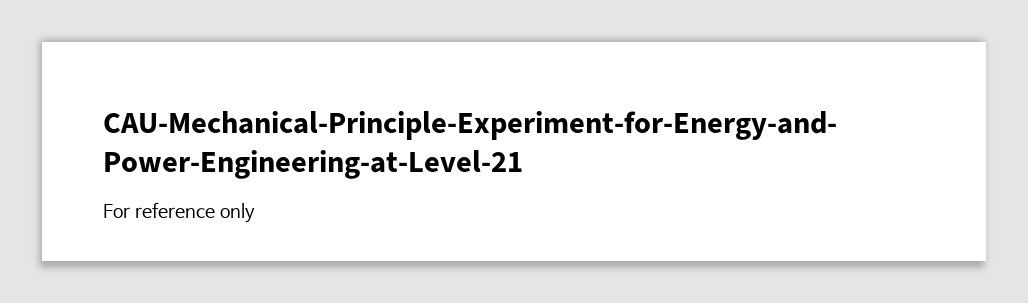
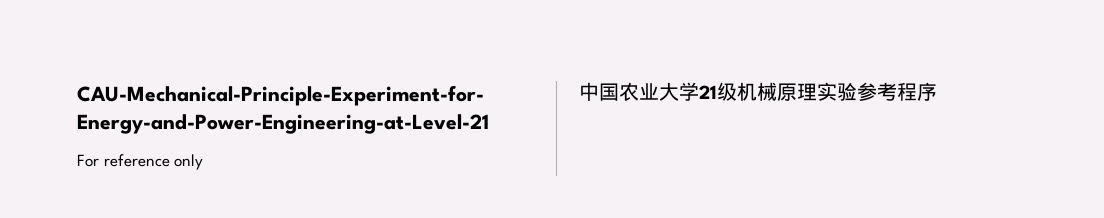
(255, 213) none -> [579,82,937,101] // 中国农业大学21级机械原理实验参考程序

